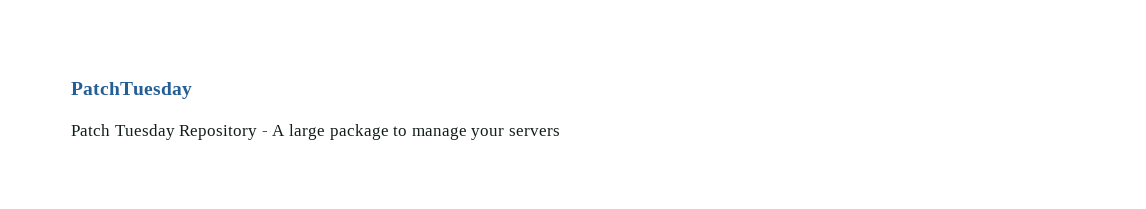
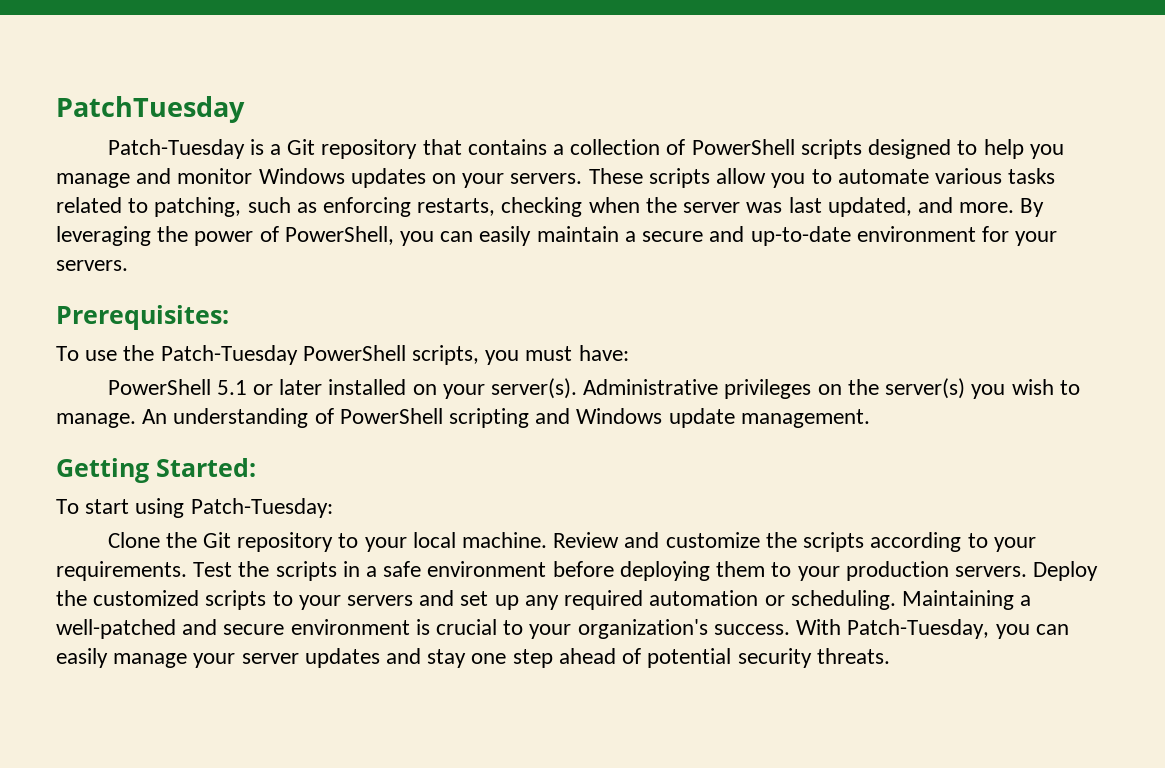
[71,124,560,140] Patch Tuesday Repository - A large package to manage your servers -> [107,139,1064,159] [56,168,1056,188] [56,197,1045,217] [56,226,1058,246] [56,260,128,271] [56,305,229,330] [56,345,629,365] [107,378,1080,399] [56,408,870,428] [56,458,256,483] [56,498,333,518] [107,532,1036,552] [56,561,1099,581] [56,590,1032,610] [56,619,1069,639] [56,648,890,668] Patch-Tuesday is a Git repository that contains a collection of PowerShell scripts designed to help you manage and monitor Windows updates on your servers. These scripts allow you to automate various tasks related to patching, such as enforcing restarts, checking when the server was last updated, and more. By leveraging the power of PowerShell, you can easily maintain a secure and up-to-date environment for your servers. // Prerequisites: // To use the Patch-Tuesday PowerShell scripts, you must have: // PowerShell 5.1 or later installed on your server(s). Administrative privileges on the server(s) you wish to manage. An understanding of PowerShell scripting and Windows update management. // Getting Started: // To start using Patch-Tuesday: // Clone the Git repository to your local machine. Review and customize the scripts according to your requirements. Test the scripts in a safe environment before deploying them to your production servers. Deploy the customized scripts to your servers and set up any required automation or scheduling. Maintaining a well-patched and secure environment is crucial to your organization's success. With Patch-Tuesday, you can easily manage your server updates and stay one step ahead of potential security threats.

